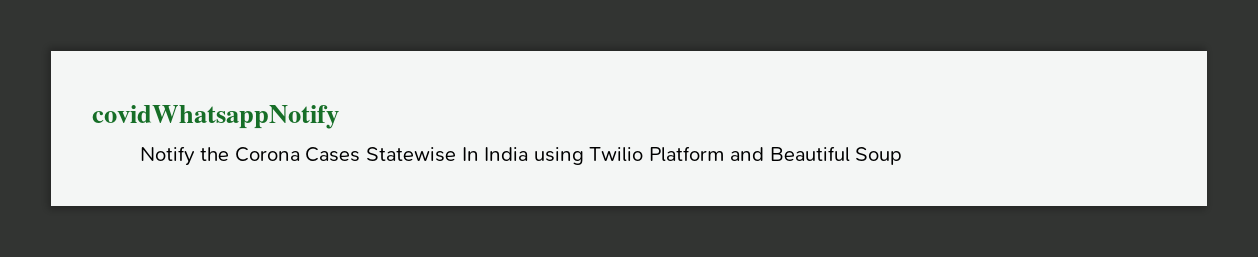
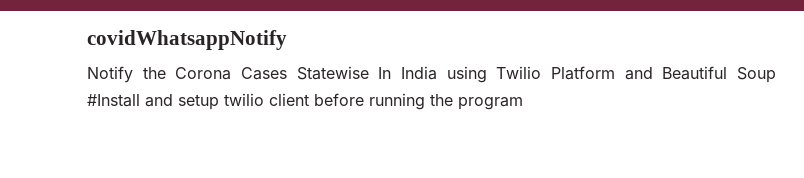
(903, 156) none -> [87,93,523,110] #Install and setup twilio client before running the program

